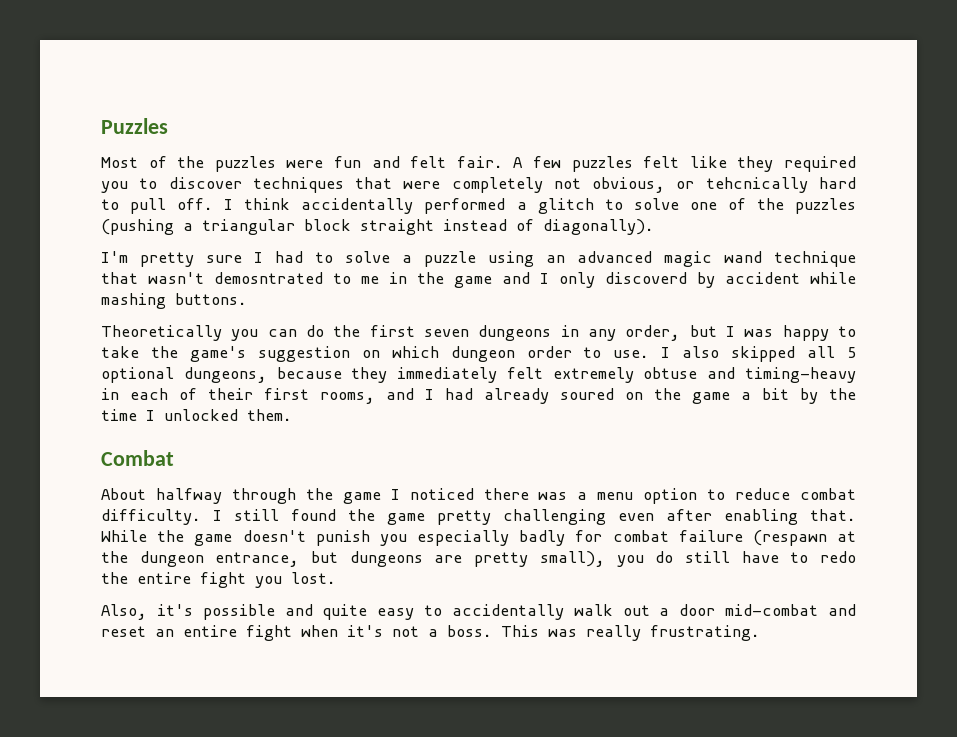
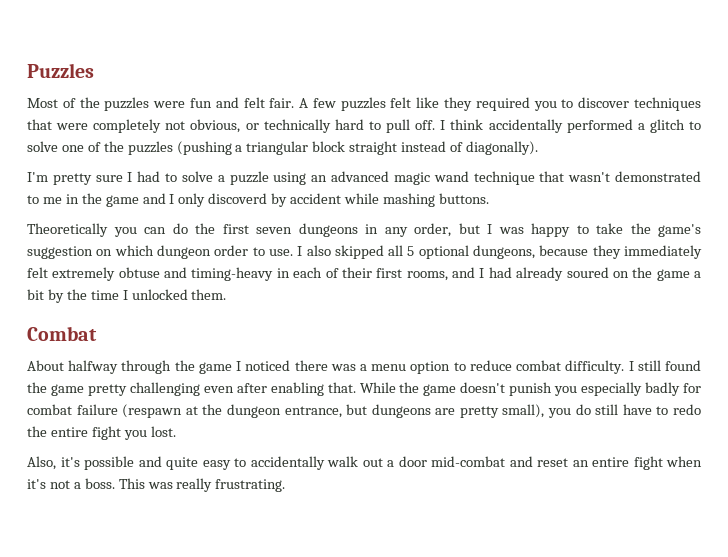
[705,177,808,193] tehcnically -> [263,119,331,133] technically
[214,272,323,284] demosntrated -> [615,171,701,182] demonstrated

